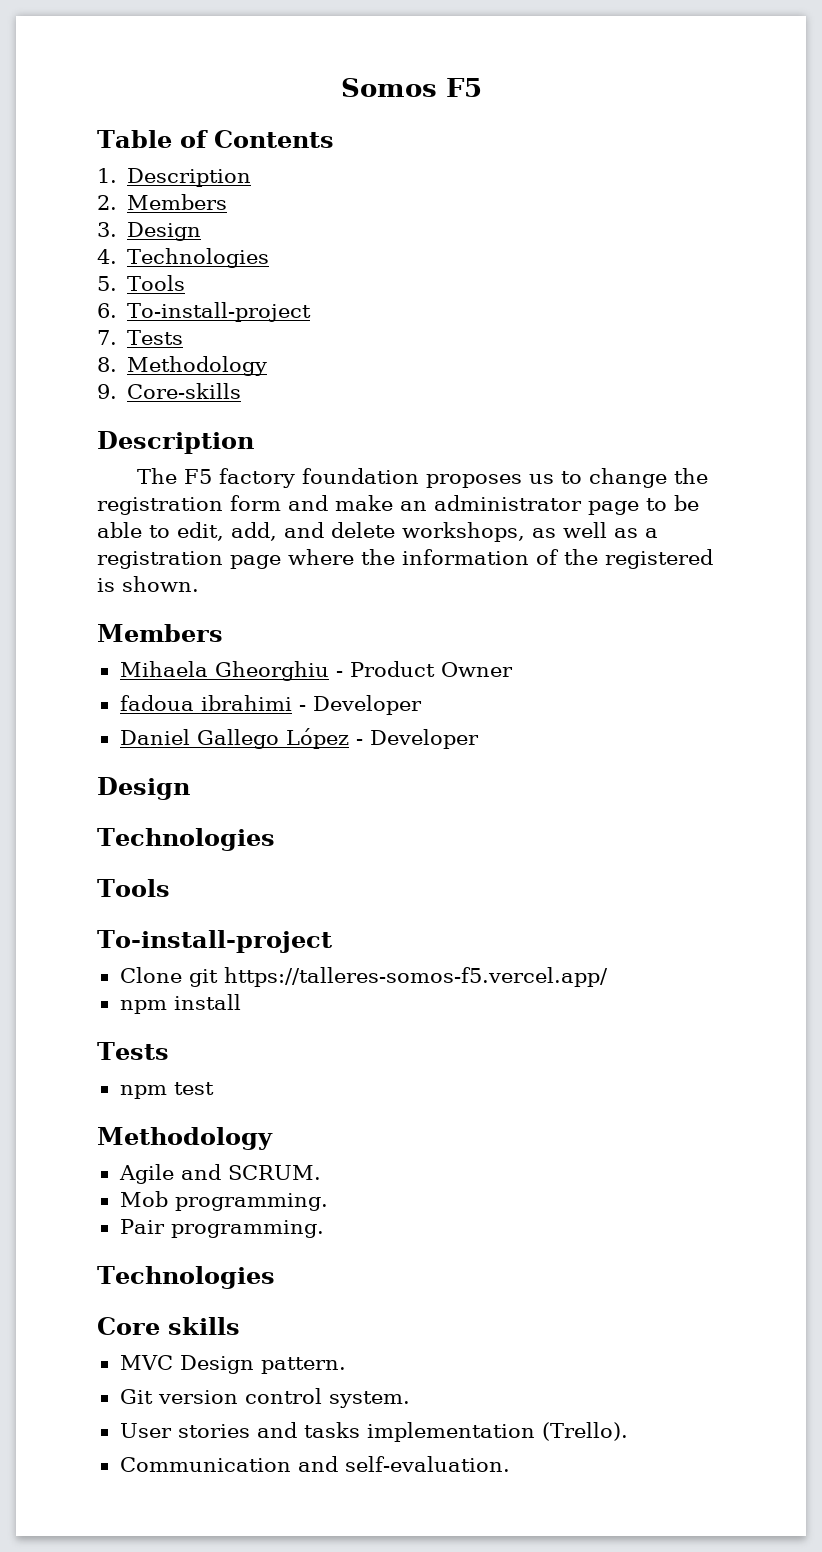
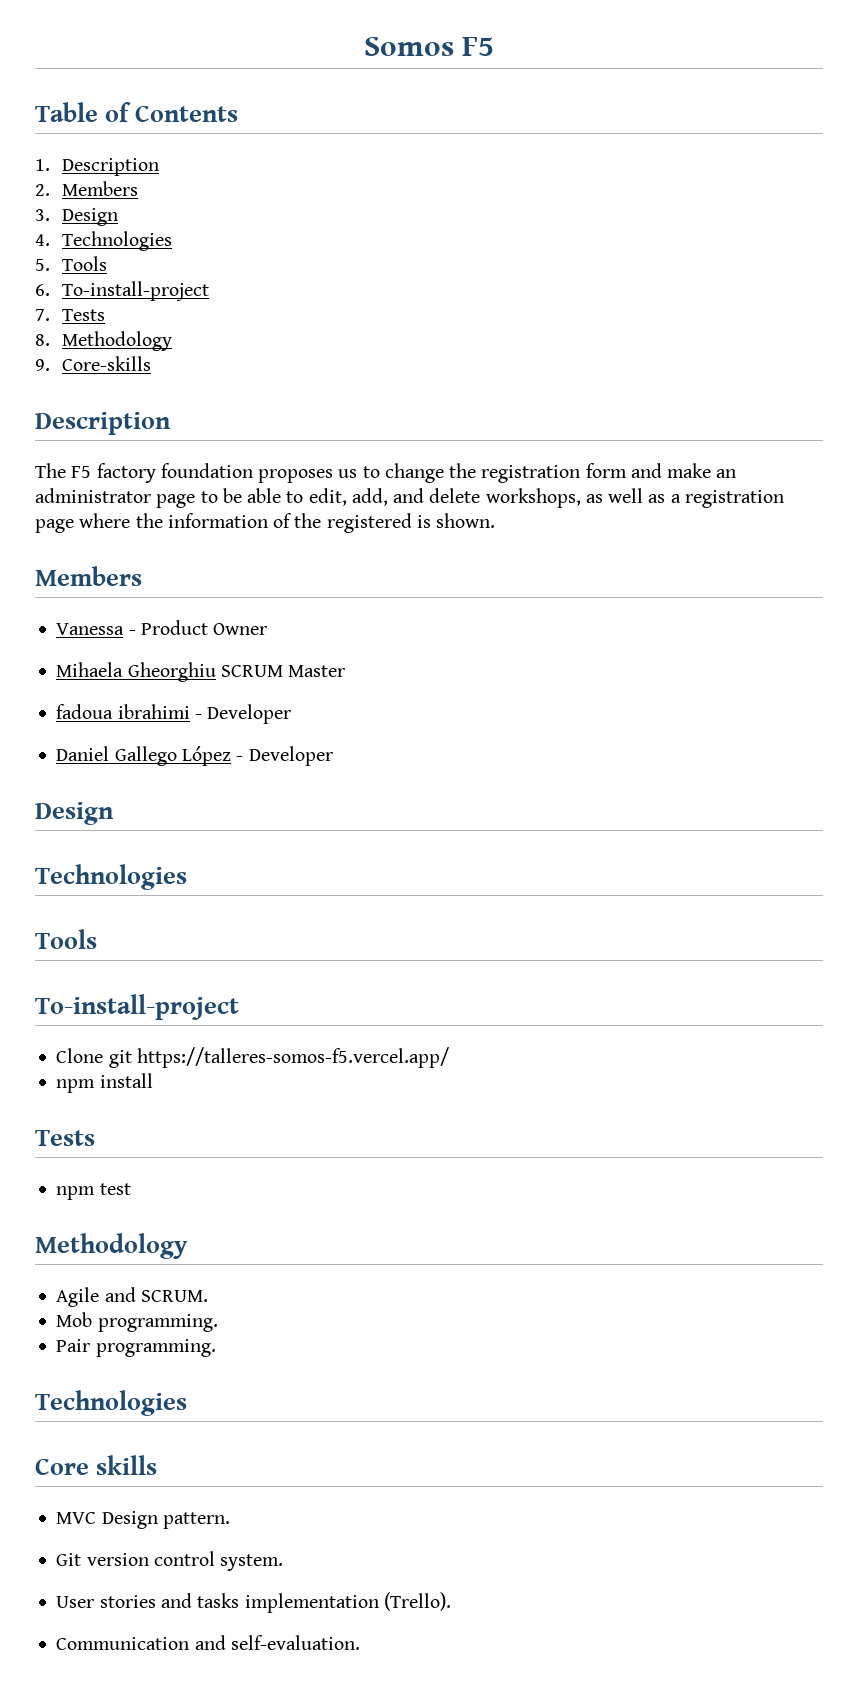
[119,661,329,681] Mihaela Gheorghiu -> [56,623,125,635] Vanessa
(513, 669) none -> [56,662,346,682] // Mihaela Gheorghiu SCRUM Master

